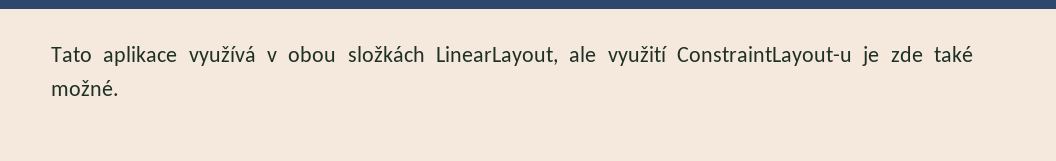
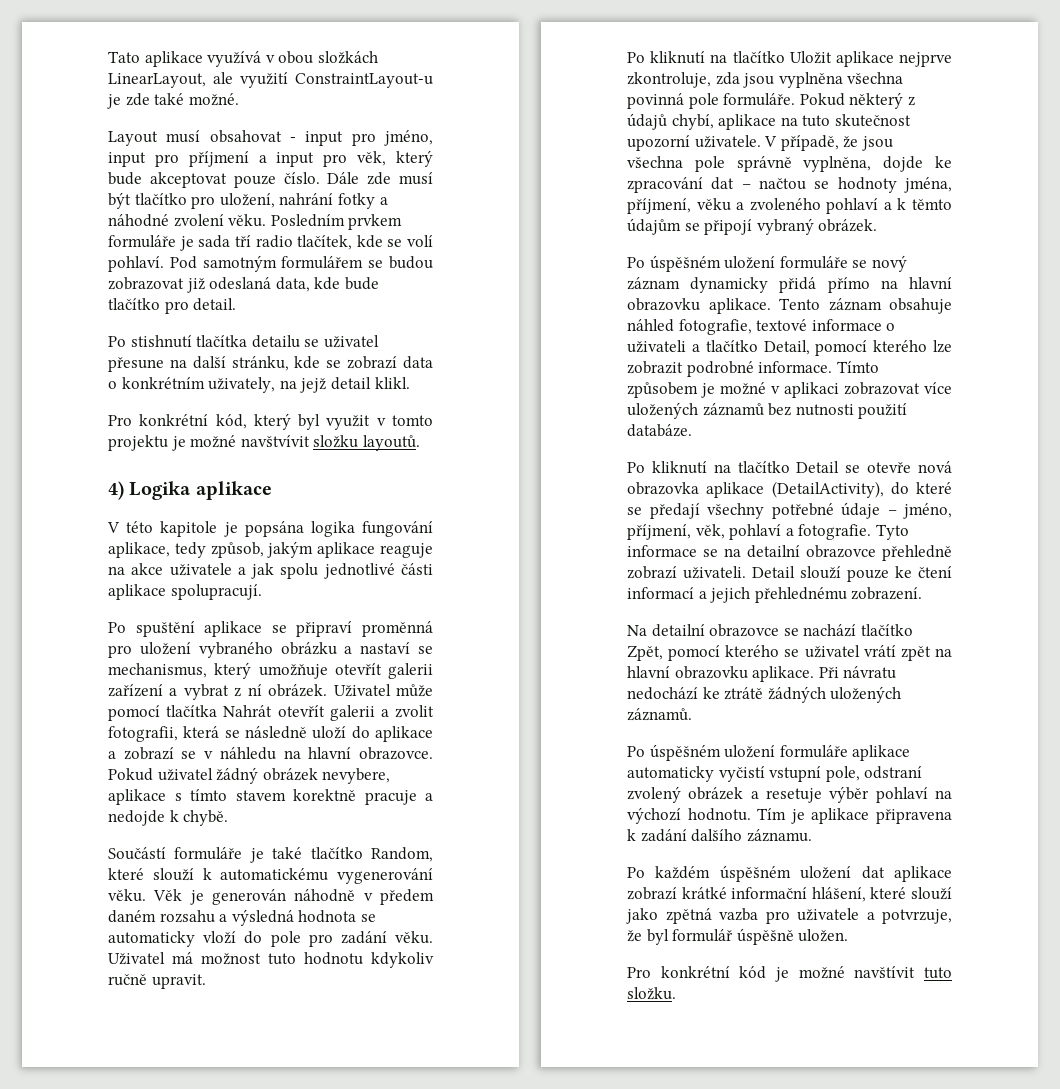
(119, 88) none -> [108,130,433,146] [108,150,433,167] [108,172,433,188] [108,192,388,209] [108,214,403,230] [108,235,433,251] [108,255,434,272] [108,277,379,293] [108,298,237,314] [108,335,379,348] [108,356,433,372] [108,377,410,393] [108,413,433,430] [108,435,420,451] [108,481,272,500] [107,521,433,537] [108,541,433,558] [108,563,433,579] [108,584,262,600] [108,621,433,637] [108,642,433,658] [108,662,433,679] [108,684,433,700] [108,705,434,721] [108,726,433,742] [108,747,434,760] [108,767,391,784] [108,789,433,805] [108,810,229,826] [108,847,433,863] [108,868,433,884] [108,889,434,905] [108,909,376,926] [108,931,433,947] [108,952,434,968] [108,974,206,989] [627,51,952,67] [627,72,904,88] [627,92,915,109] [627,113,911,130] [627,135,893,151] [627,156,952,172] [627,177,952,193] [627,198,952,214] [627,218,878,235] [627,255,907,272] [627,277,952,293] [627,298,952,314] [627,319,896,335] [627,340,952,356] [627,361,879,377] [627,382,952,398] [627,402,908,419] [627,424,692,437] [627,461,952,474] [627,481,952,498] [627,502,952,519] [627,524,909,540] [627,545,952,561] [627,566,952,582] [627,587,923,603] [627,624,913,637] [627,645,952,661] [627,666,897,682] [627,686,902,703] [627,708,692,721] [627,744,911,761] [627,766,923,782] [627,786,952,803] [627,807,952,824] [627,829,812,842] [627,865,952,882] [627,887,952,902] [626,908,952,924] [627,928,849,945] [627,966,952,982] [627,987,676,1000] // Layout musí obsahovat - input pro jméno, input pro příjmení a input pro věk, který bude akceptovat pouze číslo. Dále zde musí být tlačítko pro uložení, nahrání fotky a náhodné zvolení věku. Posledním prvkem formuláře je sada tří radio tlačítek, kde se volí pohlaví. Pod samotným formulářem se budou zobrazovat již odeslaná data, kde bude tlačítko pro detail. // Po stishnutí tlačítka detailu se uživatel přesune na další stránku, kde se zobrazí data o konkrétním uživately, na jejž detail klikl. // Pro konkrétní kód, který byl využit v tomto projektu je možné navštvívit složku layoutů. // 4) Logika aplikace // V této kapitole je popsána logika fungování aplikace, tedy způsob, jakým aplikace reaguje na akce uživatele a jak spolu jednotlivé části aplikace spolupracují. // Po spuštění aplikace se připraví proměnná pro uložení vybraného obrázku a nastaví se mechanismus, který umožňuje otevřít galerii zařízení a vybrat z ní obrázek. Uživatel může pomocí tlačítka Nahrát otevřít galerii a zvolit fotografii, která se následně uloží do aplikace a zobrazí se v náhledu na hlavní obrazovce. Pokud uživatel žádný obrázek nevybere, aplikace s tímto stavem korektně pracuje a nedojde k chybě. // Součástí formuláře je také tlačítko Random, které slouží k automatickému vygenerování věku. Věk je generován náhodně v předem daném rozsahu a výsledná hodnota se automaticky vloží do pole pro zadání věku. Uživatel má možnost tuto hodnotu kdykoliv ručně upravit. // Po kliknutí na tlačítko Uložit aplikace nejprve zkontroluje, zda jsou vyplněna všechna povinná pole formuláře. Pokud některý z údajů chybí, aplikace na tuto skutečnost upozorní uživatele. V případě, že jsou všechna pole správně vyplněna, dojde ke zpracování dat – načtou se hodnoty jména, příjmení, věku a zvoleného pohlaví a k těmto údajům se připojí vybraný obrázek. // Po úspěšném uložení formuláře se nový záznam dynamicky přidá přímo na hlavní obrazovku aplikace. Tento záznam obsahuje náhled fotografie, textové informace o uživateli a tlačítko Detail, pomocí kterého lze zobrazit podrobné informace. Tímto způsobem je možné v aplikaci zobrazovat více uložených záznamů bez nutnosti použití databáze. // Po kliknutí na tlačítko Detail se otevře nová obrazovka aplikace (DetailActivity), do které se předají všechny potřebné údaje – jméno, příjmení, věk, pohlaví a fotografie. Tyto informace se na detailní obrazovce přehledně zobrazí uživateli. Detail slouží pouze ke čtení informací a jejich přehlednému zobrazení. // Na detailní obrazovce se nachází tlačítko Zpět, pomocí kterého se uživatel vrátí zpět na hlavní obrazovku aplikace. Při návratu nedochází ke ztrátě žádných uložených záznamů. // Po úspěšném uložení formuláře aplikace automaticky vyčistí vstupní pole, odstraní zvolený obrázek a resetuje výběr pohlaví na výchozí hodnotu. Tím je aplikace připravena k zadání dalšího záznamu. // Po každém úspěšném uložení dat aplikace zobrazí krátké informační hlášení, které slouží jako zpětná vazba pro uživatele a potvrzuje, že byl formulář úspěšně uložen. // Pro konkrétní kód je možné navštívit tuto složku.

